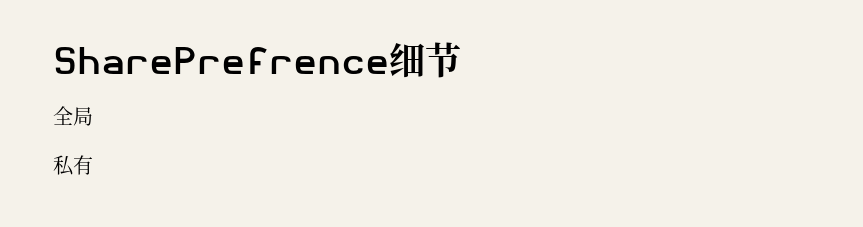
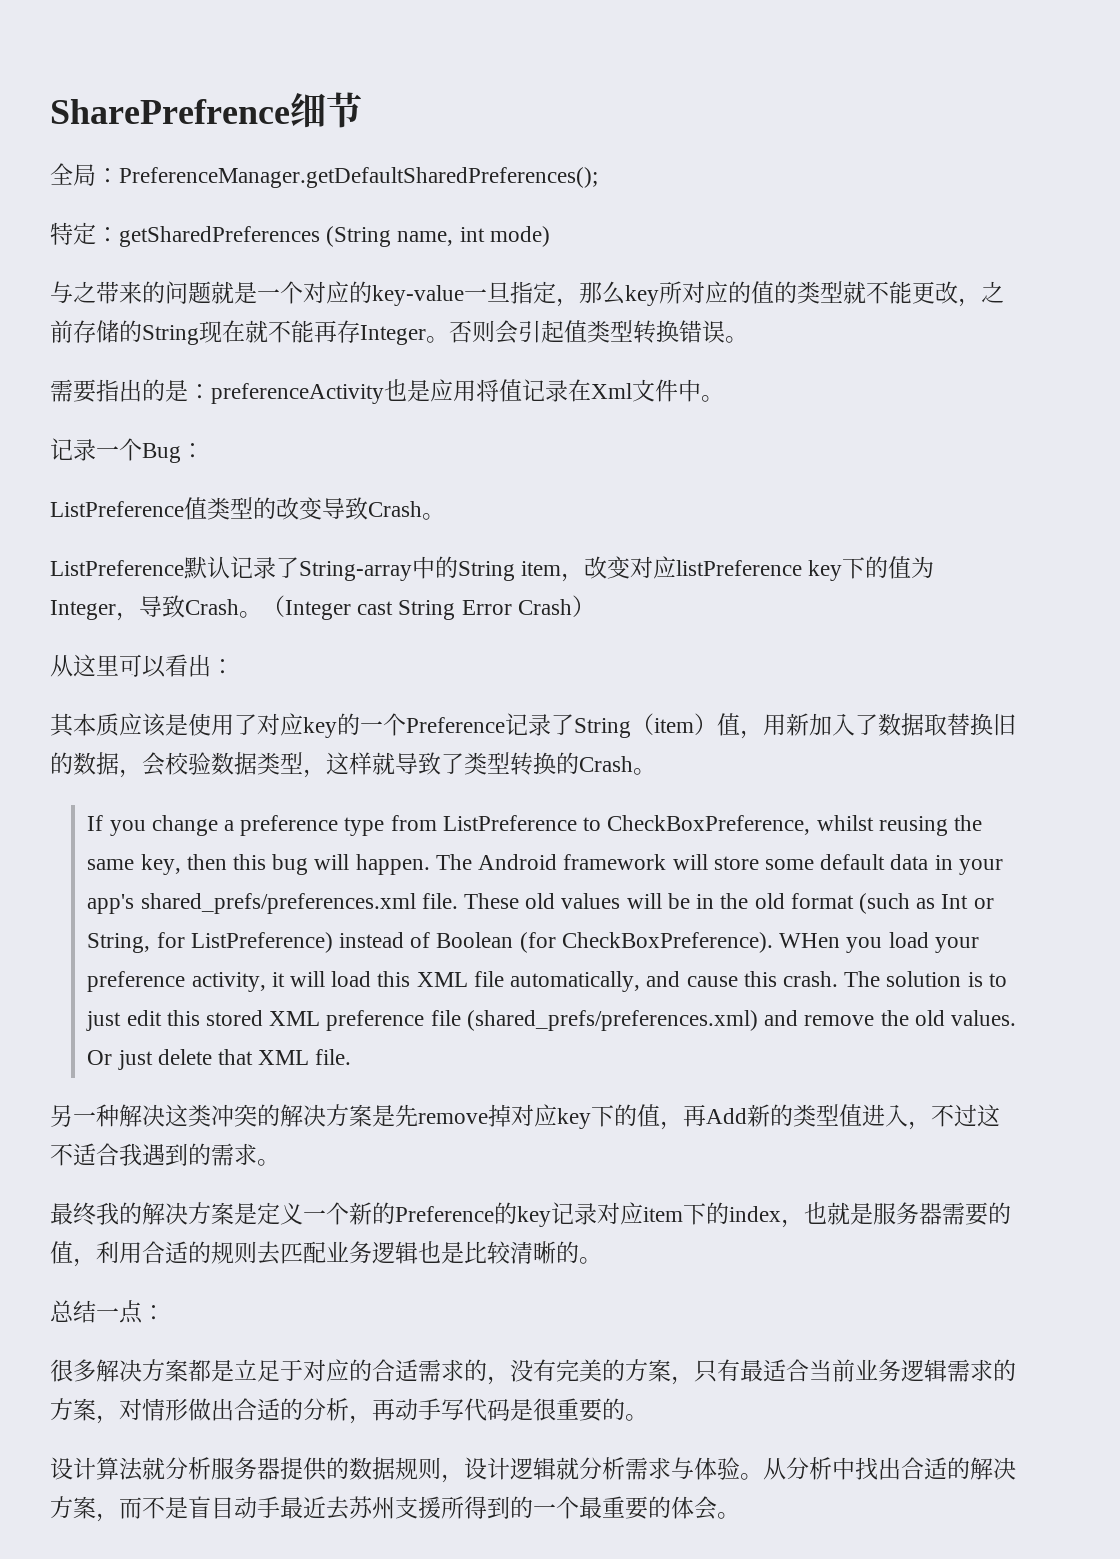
[53,155,93,176] // 私有 -> [96,167,598,188] [50,222,550,247] [50,281,1004,307] [50,320,748,345] [50,379,724,404] [50,438,204,463] [50,497,445,520] [50,556,935,582] [50,595,595,621] [50,654,234,678] [50,713,1016,739] [50,752,656,778] [87,815,982,836] [87,854,1003,875] [87,893,994,914] [87,932,979,953] [87,971,1007,992] [86,1010,1016,1031] [87,1049,352,1070] [50,1104,1000,1130] [50,1143,280,1166] [50,1202,1011,1228] [50,1241,602,1267] [50,1300,165,1324] [50,1359,1016,1385] [50,1398,648,1424] [50,1457,1016,1483] [50,1496,740,1522] ：PreferenceManager.getDefaultSharedPreferences(); // 特定：getSharedPreferences (String name, int mode) // 与之带来的问题就是一个对应的key-value一旦指定，那么key所对应的值的类型就不能更改，之前存储的String现在就不能再存Integer。否则会引起值类型转换错误。 // 需要指出的是：preferenceActivity也是应用将值记录在Xml文件中。 // 记录一个Bug： // ListPreference值类型的改变导致Crash。 // ListPreference默认记录了String-array中的String item，改变对应listPreference key下的值为Integer，导致Crash。（Integer cast String Error Crash） // 从这里可以看出： // 其本质应该是使用了对应key的一个Preference记录了String（item）值，用新加入了数据取替换旧的数据，会校验数据类型，这样就导致了类型转换的Crash。 // If you change a preference type from ListPreference to CheckBoxPreference, whilst reusing the same key, then this bug will happen. The Android framework will store some default data in your app's shared_prefs/preferences.xml file. These old values will be in the old format (such as Int or String, for ListPreference) instead of Boolean (for CheckBoxPreference). WHen you load your preference activity, it will load this XML file automatically, and cause this crash. The solution is to just edit this stored XML preference file (shared_prefs/preferences.xml) and remove the old values. Or just delete that XML file. // 另一种解决这类冲突的解决方案是先remove掉对应key下的值，再Add新的类型值进入，不过这不适合我遇到的需求。 // 最终我的解决方案是定义一个新的Preference的key记录对应item下的index，也就是服务器需要的值，利用合适的规则去匹配业务逻辑也是比较清晰的。 // 总结一点： // 很多解决方案都是立足于对应的合适需求的，没有完美的方案，只有最适合当前业务逻辑需求的方案，对情形做出合适的分析，再动手写代码是很重要的。 // 设计算法就分析服务器提供的数据规则，设计逻辑就分析需求与体验。从分析中找出合适的解决方案，而不是盲目动手最近去苏州支援所得到的一个最重要的体会。

